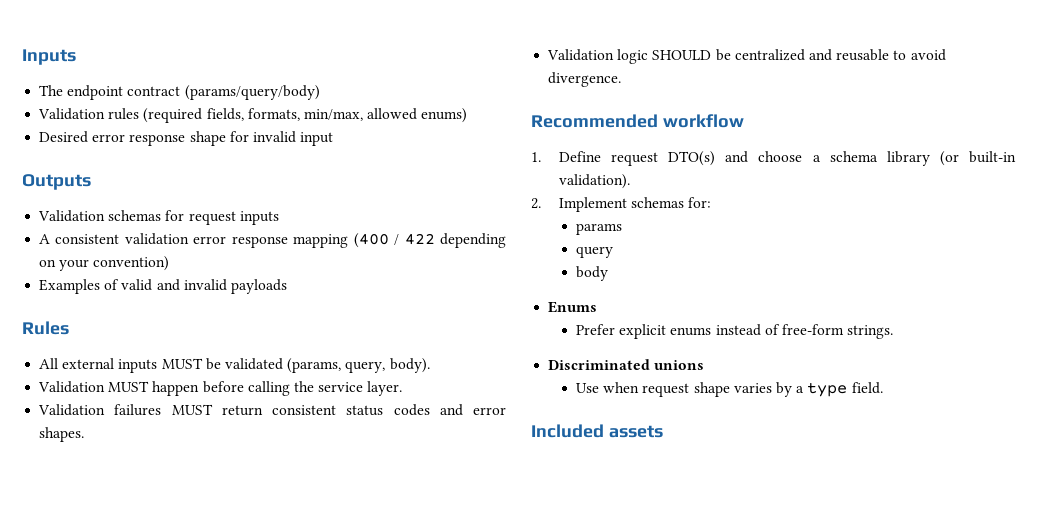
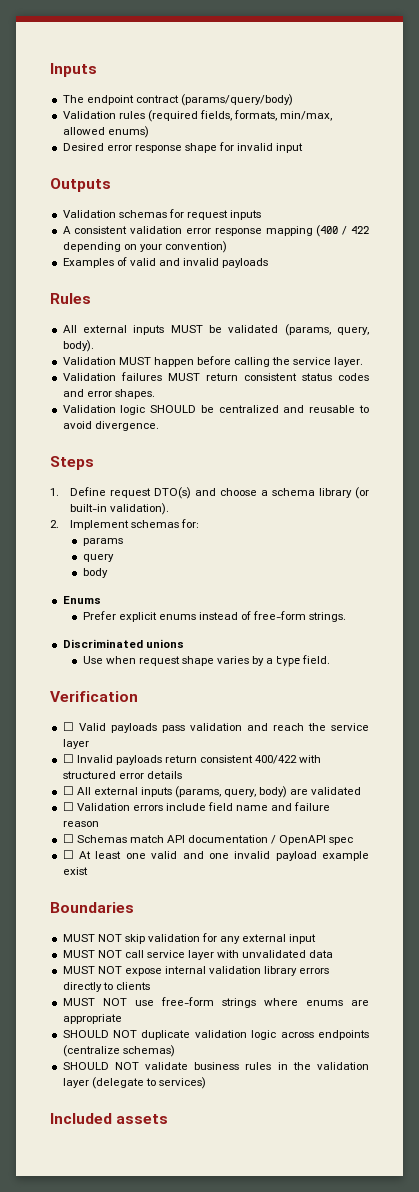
[531,114,744,128] Recommended workflow -> [50,456,94,470] Steps
(883, 388) none -> [50,691,138,702] [62,722,369,733] [62,739,89,749] [62,754,322,765] [62,771,182,779] [62,786,362,798] [62,802,331,811] [62,821,99,827] [62,834,354,845] [62,850,370,861] [62,867,88,875] [50,902,134,913] [62,933,317,944] [62,950,334,960] [62,966,330,976] [62,982,150,992] [62,997,370,1008] [62,1014,122,1024] [62,1030,369,1040] [62,1045,175,1057] [62,1062,369,1070] [62,1077,206,1089] // Verification // ☐ Valid payloads pass validation and reach the service layer // ☐ Invalid payloads return consistent 400/422 with structured error details // ☐ All external inputs (params, query, body) are validated // ☐ Validation errors include field name and failure reason // ☐ Schemas match API documentation / OpenAPI spec // ☐ At least one valid and one invalid payload example exist // Boundaries // MUST NOT skip validation for any external input // MUST NOT call service layer with unvalidated data // MUST NOT expose internal validation library errors directly to clients // MUST NOT use free-form strings where enums are appropriate // SHOULD NOT duplicate validation logic across endpoints (centralize schemas) // SHOULD NOT validate business rules in the validation layer (delegate to services)

